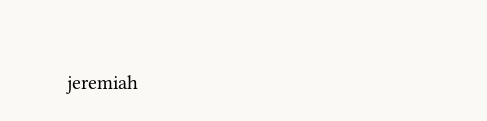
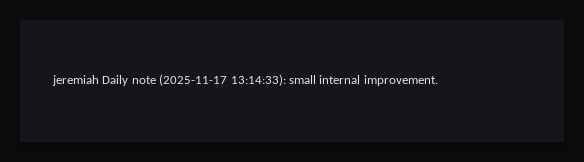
(138, 84) none -> [102,74,438,86] Daily note (2025-11-17 13:14:33): small internal improvement.

